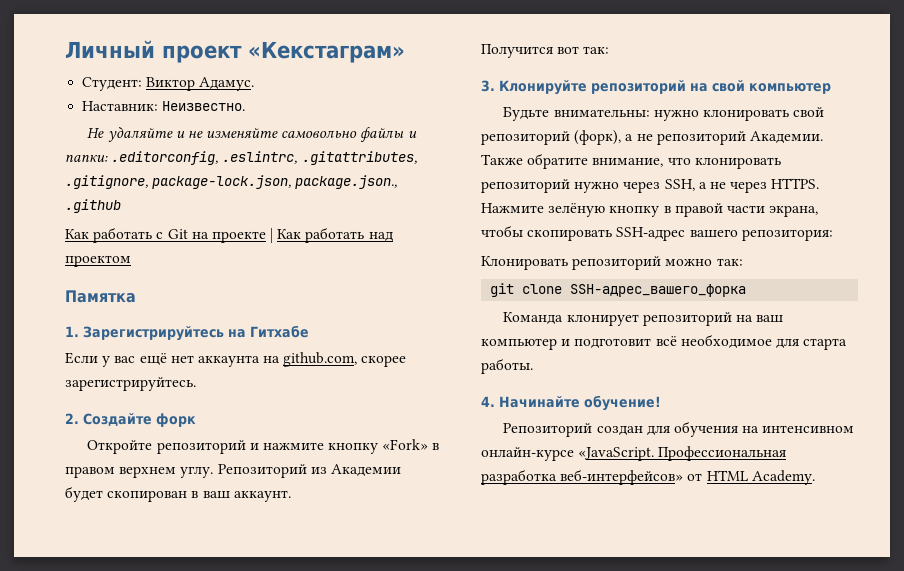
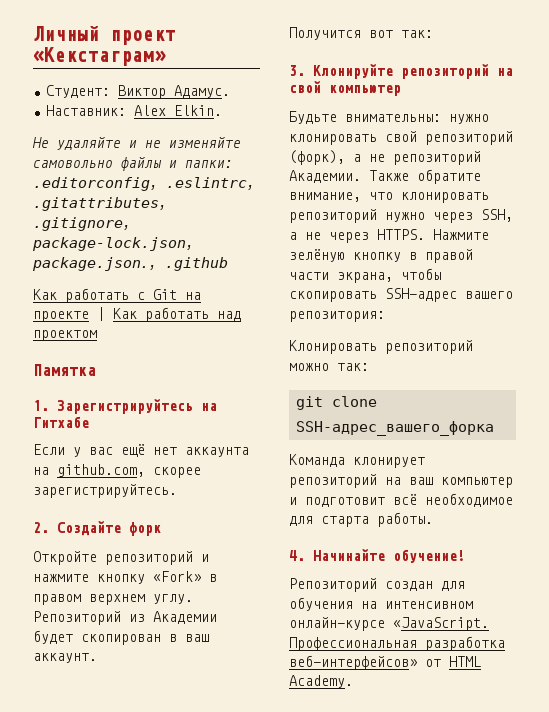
[162,101,246,111] Неизвестно. -> [133,105,222,116] Alex Elkin.

